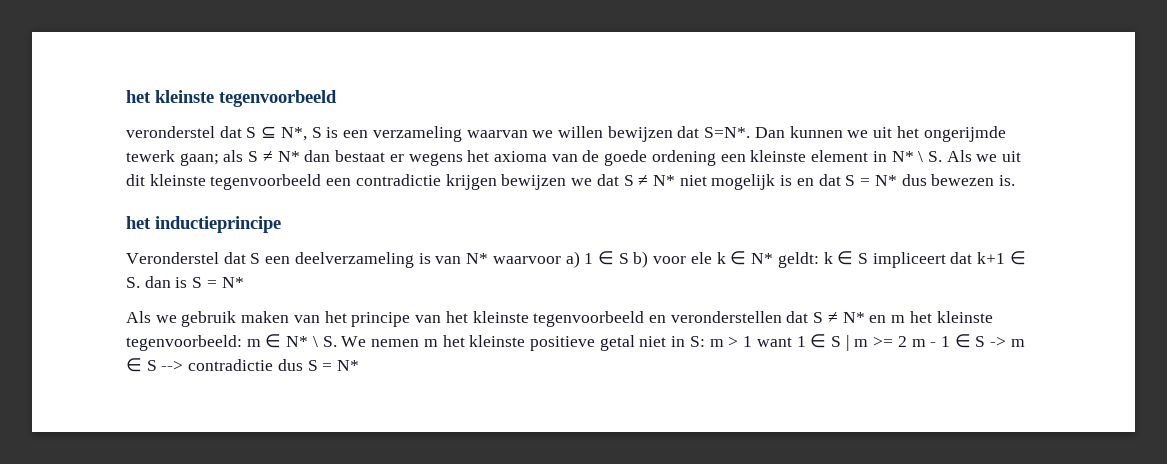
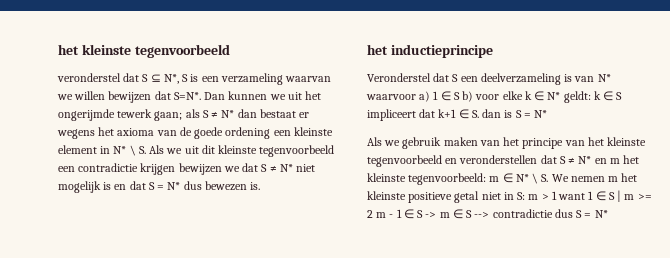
[690,252,712,264] ele -> [502,91,523,100] elke

